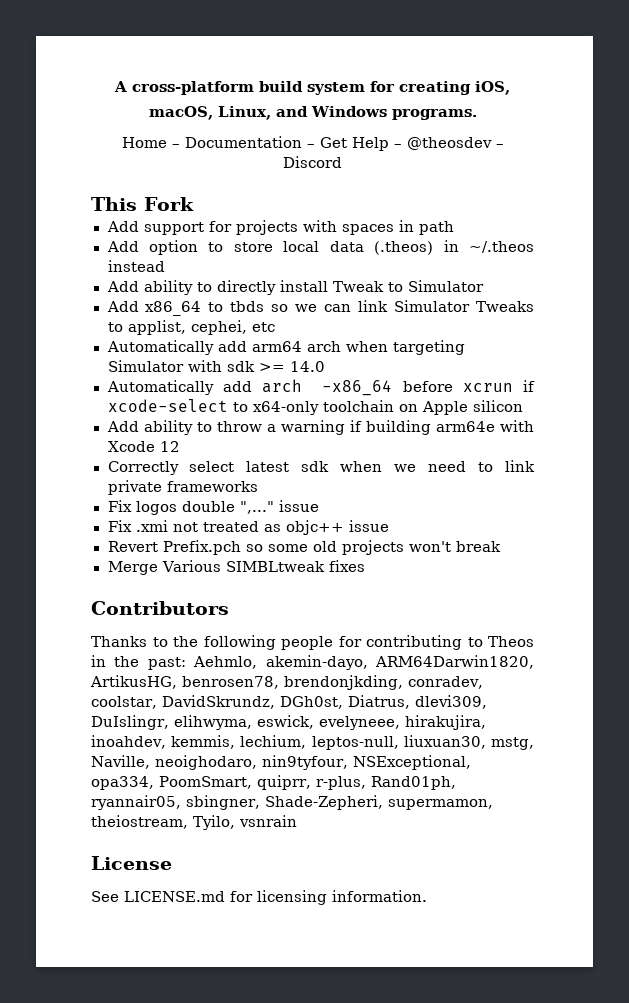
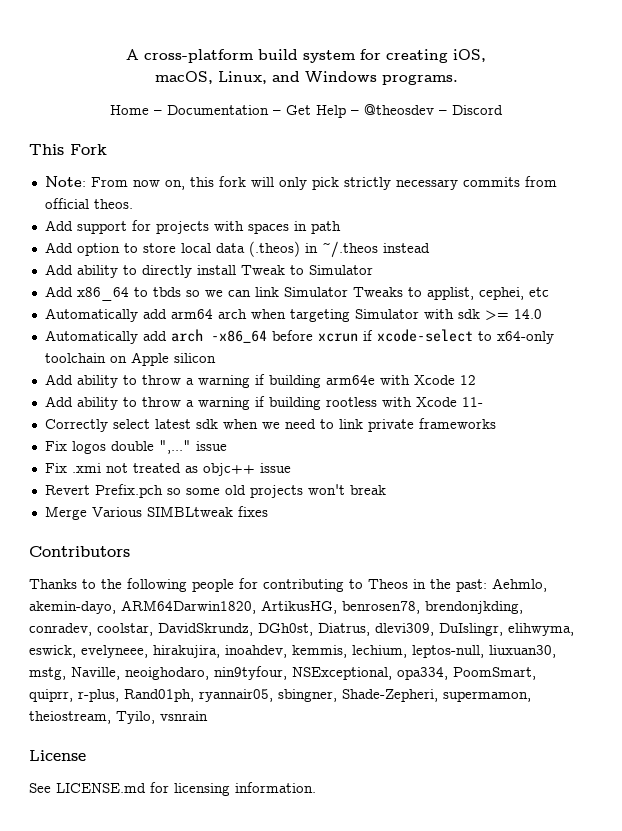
(194, 204) none -> [44,176,557,190] [44,198,133,209] // Note: From now on, this fork will only pick strictly necessary commits from official theos.
(180, 446) none -> [44,396,483,410] // Add ability to throw a warning if building rootless with Xcode 11-

